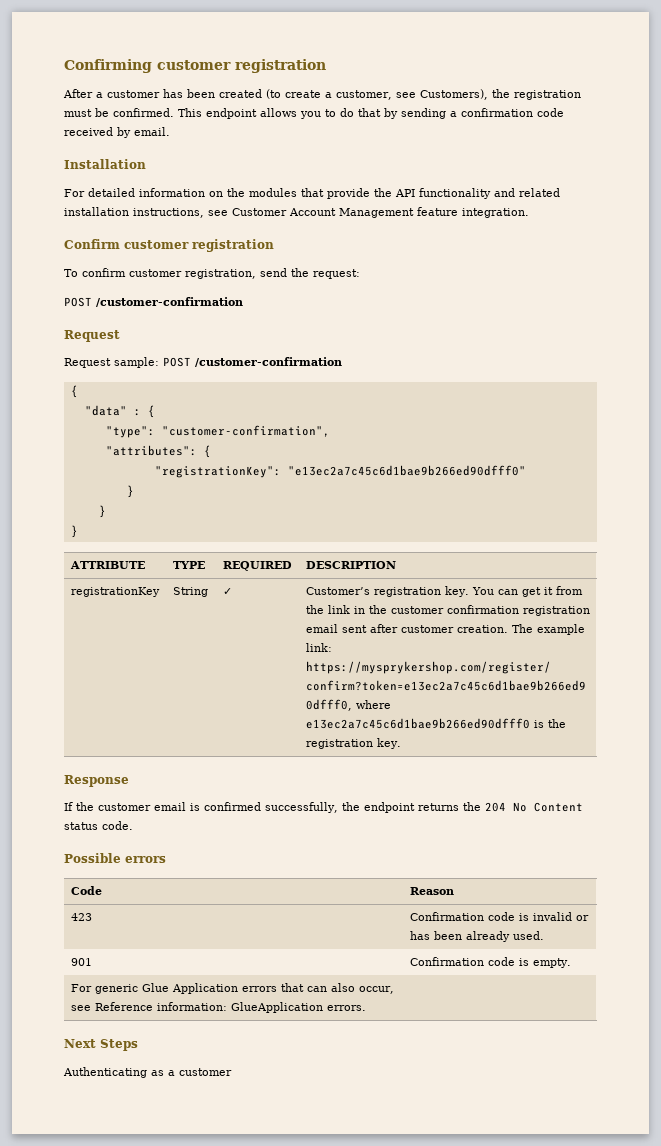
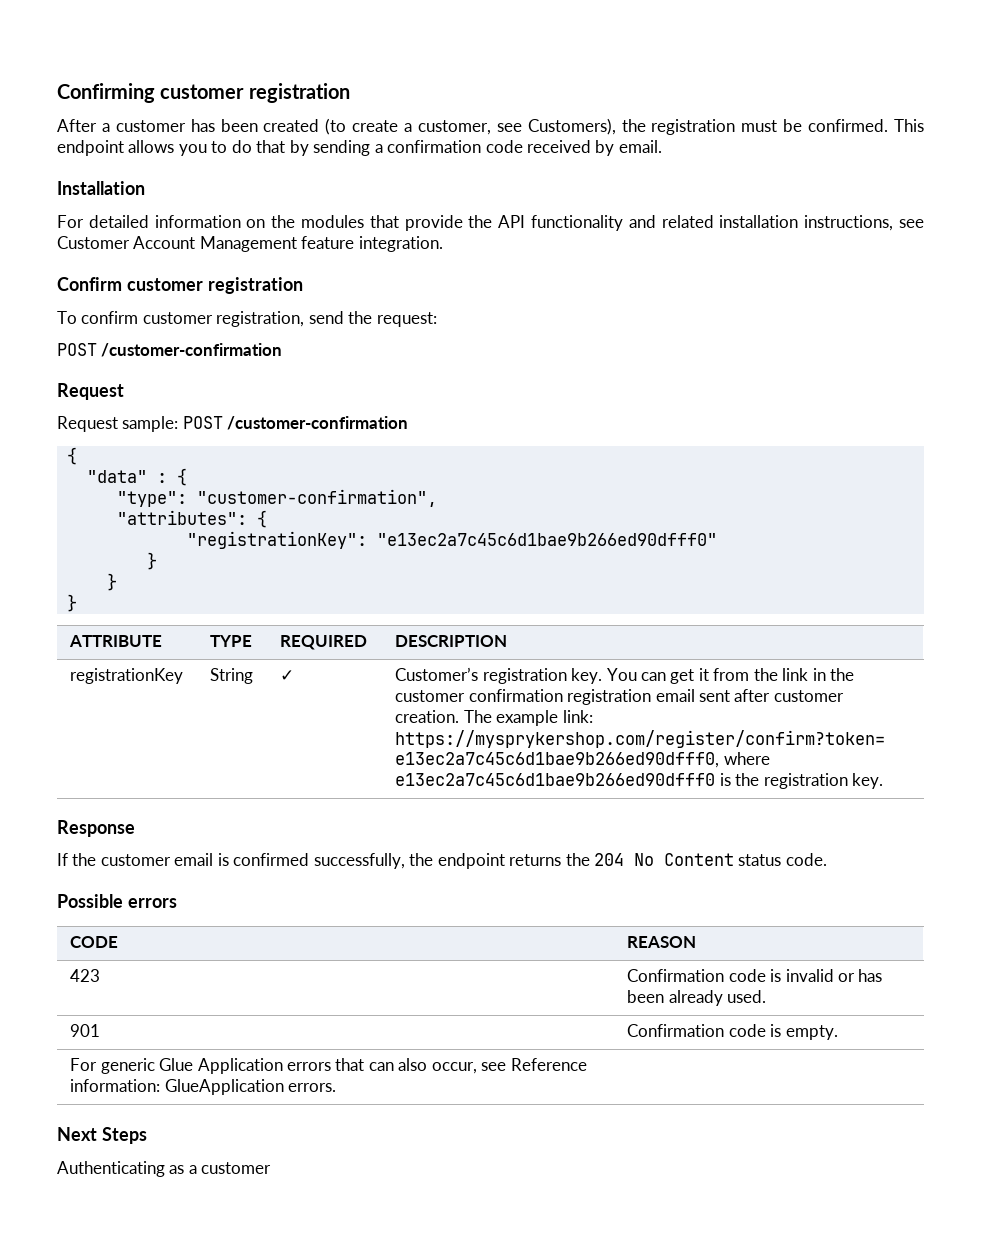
[70,886,102,895] [409,887,454,895] Code | Reason -> [70,936,119,948] [627,936,697,948] CODE | REASON

